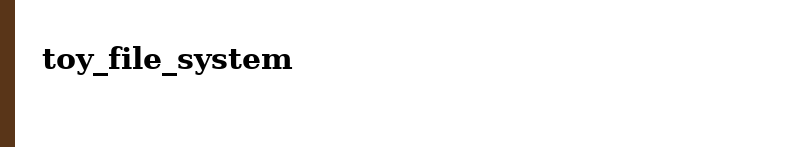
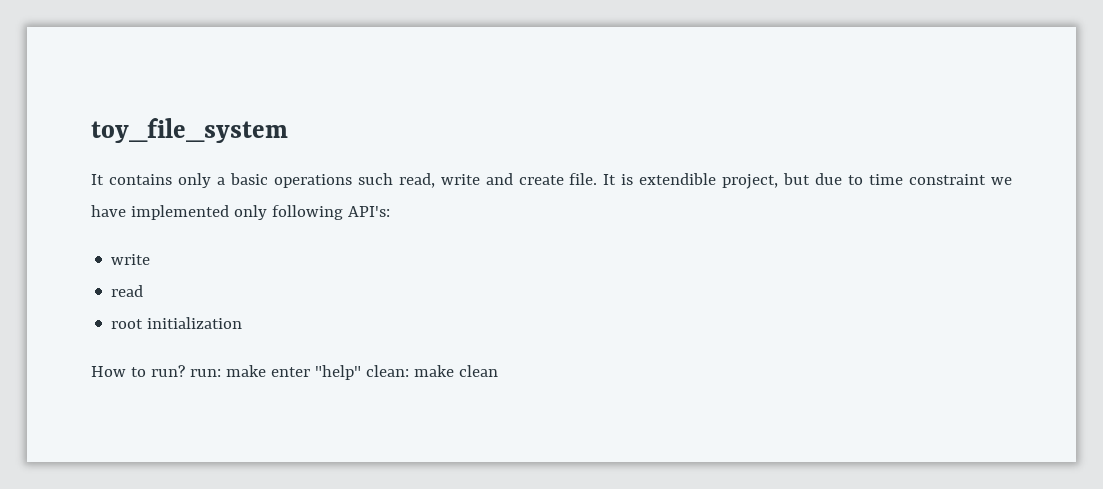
(293, 61) none -> [91,173,1013,189] [91,205,390,220] [111,254,151,265] [111,285,144,297] [111,317,243,329] [91,365,498,380] // It contains only a basic operations such read, write and create file. It is extendible project, but due to time constraint we have implemented only following API's: // write // read // root initialization // How to run? run: make enter "help" clean: make clean

